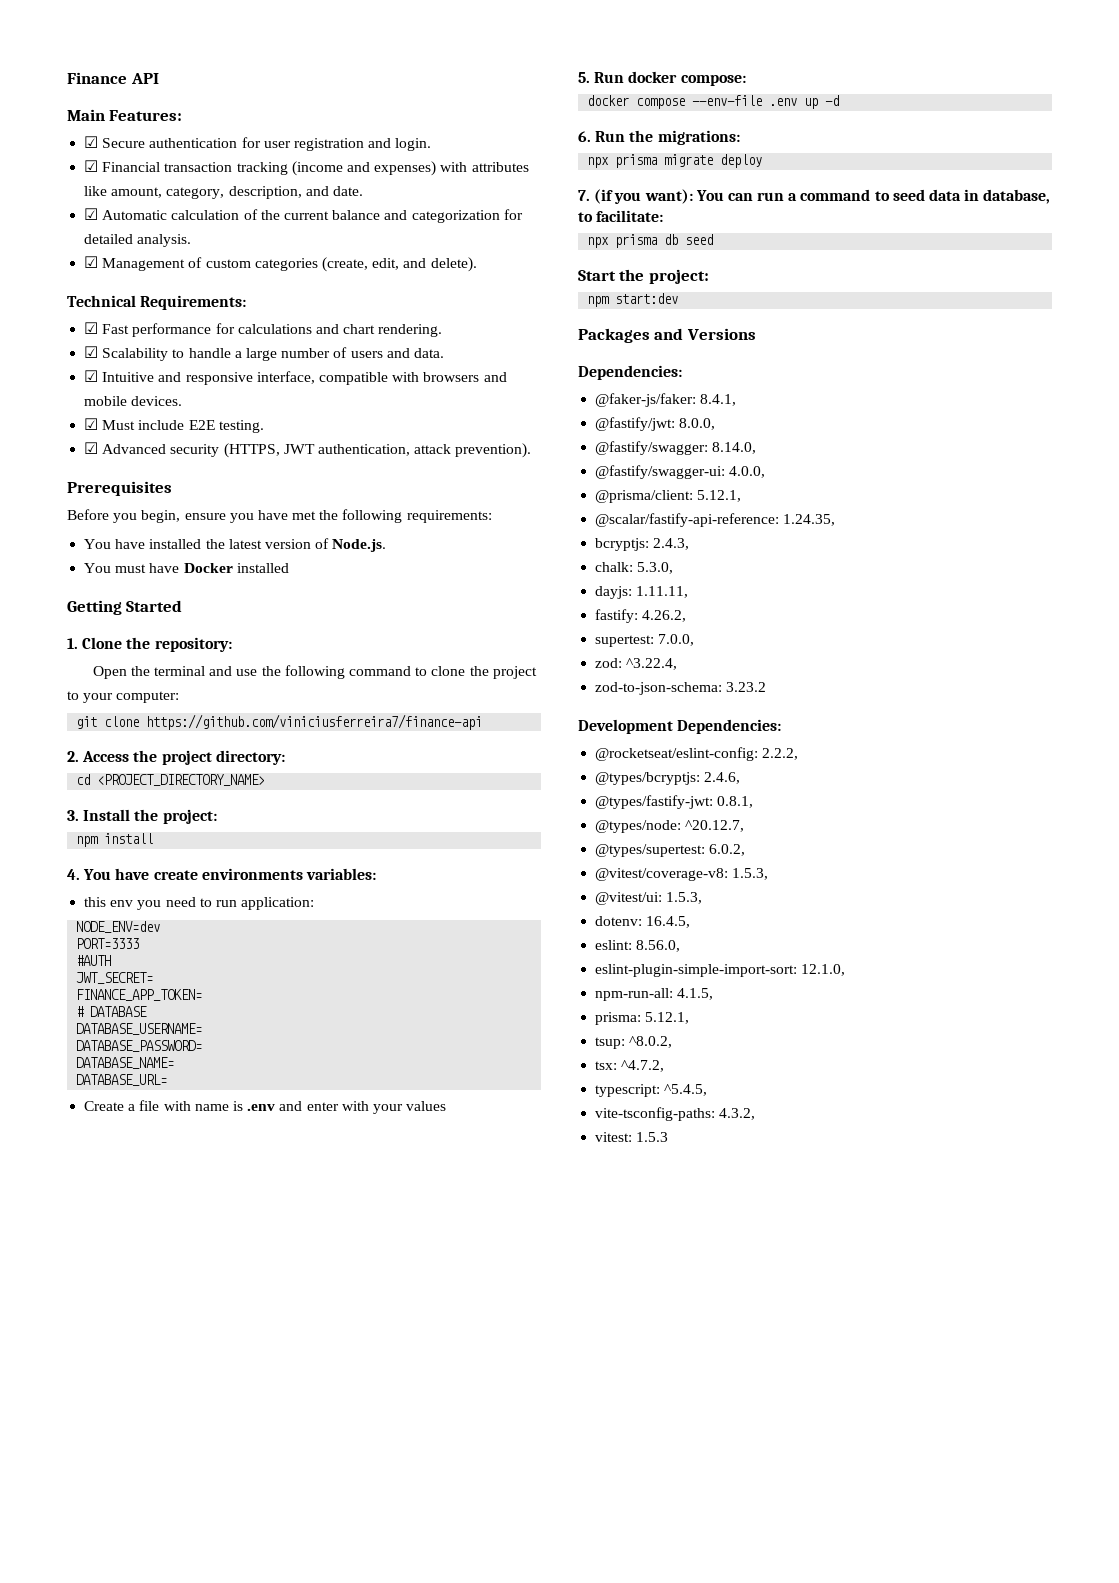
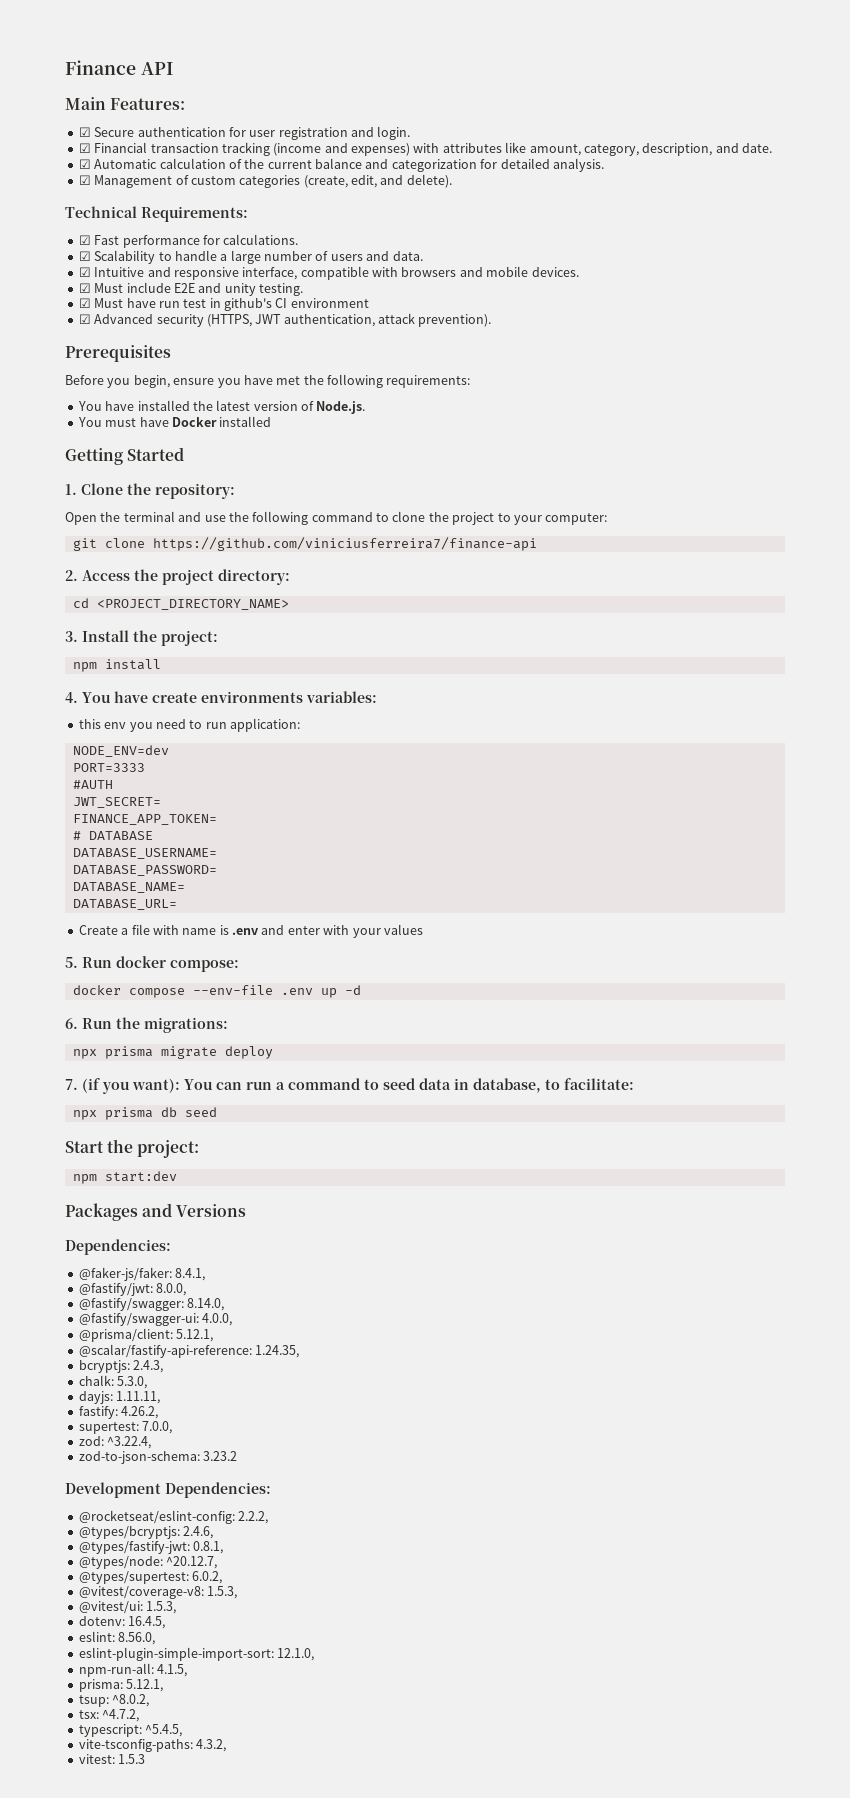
[237,324,443,337] calculations and chart rendering. -> [223,234,299,245] calculations.
(215, 425) none -> [198,283,256,296] and unity
(264, 426) none -> [78,298,369,311] // ☑ Must have run test in github's CI environment

